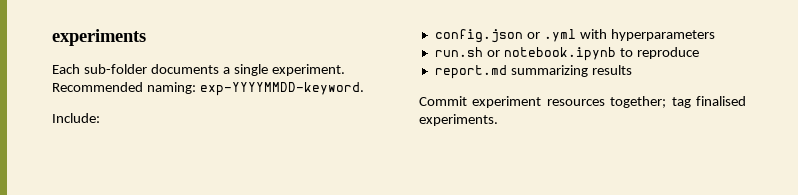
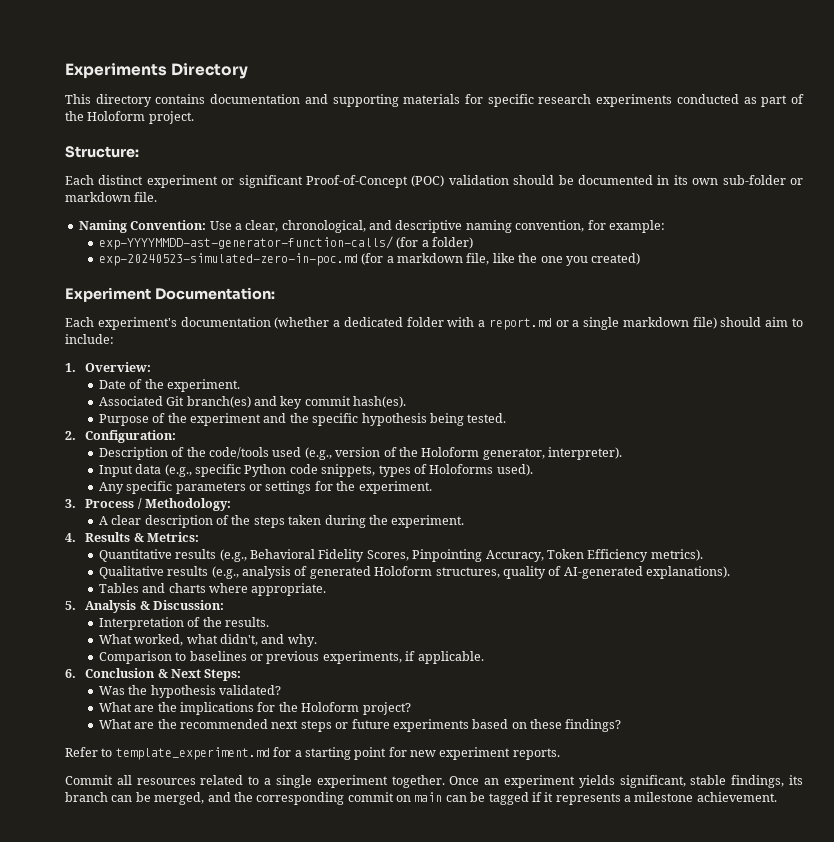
[52,29,146,46] [52,64,345,76] [52,82,364,96] [52,113,100,123] [434,29,715,43] [434,47,699,61] [434,65,632,79] [419,96,746,108] [419,114,498,126] experiments // Each sub-folder documents a single experiment. Recommended naming: exp-YYYYMMDD-keyword. // Include: // config.json or .yml with hyperparameters // run.sh or notebook.ipynb to reproduce // report.md summarizing results // Commit experiment resources together; tag finalised experiments. -> [65,63,249,79] [65,94,804,107] [65,111,194,124] [65,146,139,158] [65,175,803,188] [65,192,158,202] [78,220,665,233] [98,236,474,250] [98,253,641,266] [65,287,275,302] [65,317,803,330] [65,334,114,344] [65,362,152,372] [98,379,241,392] [98,396,407,409] [98,413,507,426] [65,430,177,443] [98,447,623,460] [98,464,533,477] [98,481,432,494] [65,498,231,511] [98,515,465,528] [65,532,199,542] [98,549,703,562] [98,566,731,579] [98,583,327,596] [65,600,224,613] [98,617,270,630] [98,634,317,647] [98,651,484,664] [65,668,242,681] [98,685,282,698] [98,702,411,715] [98,719,622,732] [65,747,560,760] [65,775,803,788] [65,792,777,805] Experiments Directory // This directory contains documentation and supporting materials for specific research experiments conducted as part of the Holoform project. // Structure: // Each distinct experiment or significant Proof-of-Concept (POC) validation should be documented in its own sub-folder or markdown file. // Naming Convention: Use a clear, chronological, and descriptive naming convention, for example: // exp-YYYYMMDD-ast-generator-function-calls/ (for a folder) // exp-20240523-simulated-zero-in-poc.md (for a markdown file, like the one you created) // Experiment Documentation: // Each experiment's documentation (whether a dedicated folder with a report.md or a single markdown file) should aim to include: // 1. Overview: // Date of the experiment. // Associated Git branch(es) and key commit hash(es). // Purpose of the experiment and the specific hypothesis being tested. // 2. Configuration: // Description of the code/tools used (e.g., version of the Holoform generator, interpreter). // Input data (e.g., specific Python code snippets, types of Holoforms used). // Any specific parameters or settings for the experiment. // 3. Process / Methodology: // A clear description of the steps taken during the experiment. // 4. Results & Metrics: // Quantitative results (e.g., Behavioral Fidelity Scores, Pinpointing Accuracy, Token Efficiency metrics). // Qualitative results (e.g., analysis of generated Holoform structures, quality of AI-generated explanations). // Tables and charts where appropriate. // 5. Analysis & Discussion: // Interpretation of the results. // What worked, what didn't, and why. // Comparison to baselines or previous experiments, if applicable. // 6. Conclusion & Next Steps: // Was the hypothesis validated? // What are the implications for the Holoform project? // What are the recommended next steps or future experiments based on these findings? // Refer to template_experiment.md for a starting point for new experiment reports. // Commit all resources related to a single experiment together. Once an experiment yields significant, stable findings, its branch can be merged, and the corresponding commit on main can be tagged if it represents a milestone achievement.

